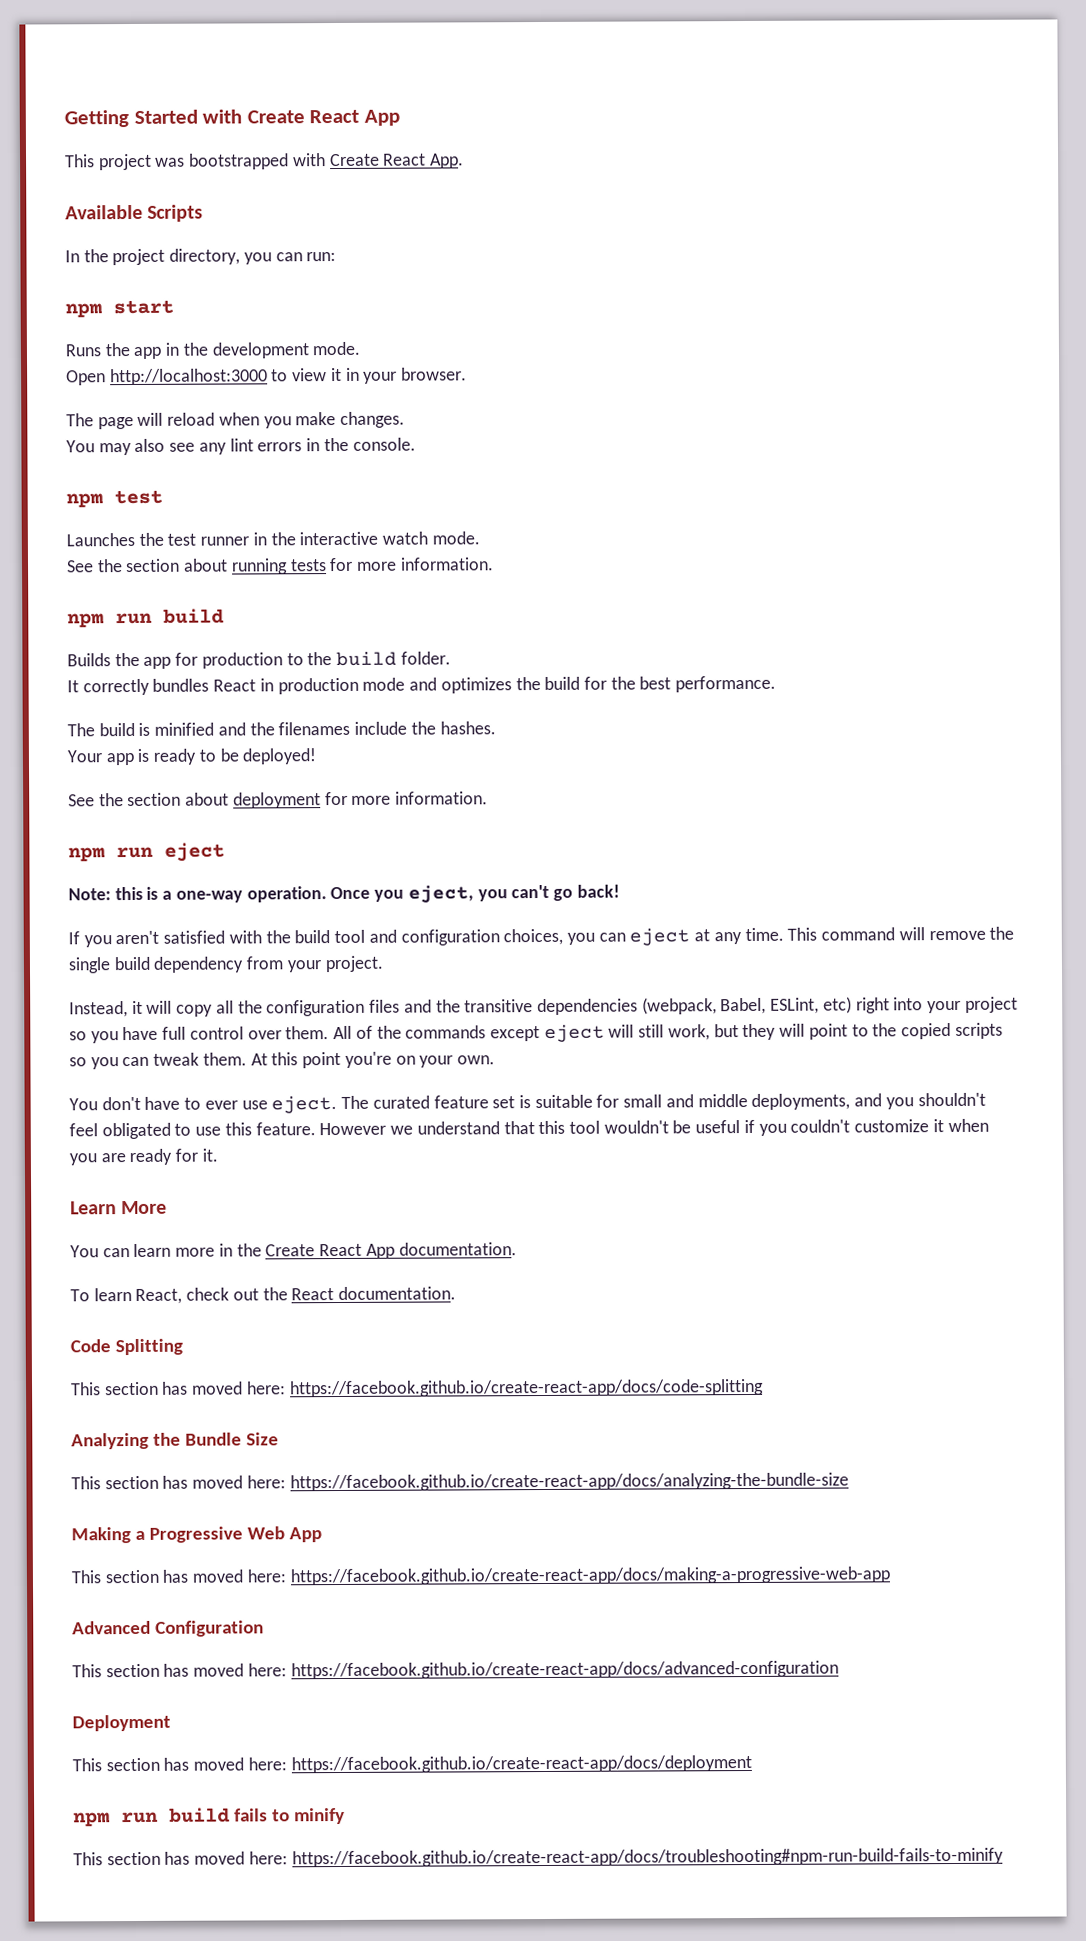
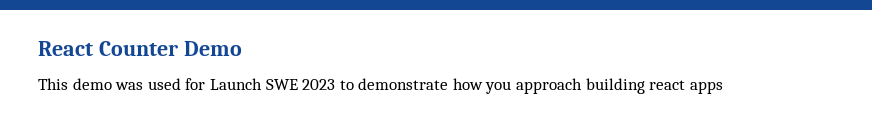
[64,109,400,128] [65,153,465,171] [65,204,204,222] [65,248,337,266] [65,299,174,318] [65,341,361,359] [66,367,468,386] [66,411,406,430] [66,437,416,456] [66,489,163,508] [66,531,480,547] [66,557,494,575] [67,608,224,628] [67,651,451,669] [67,675,777,696] [67,721,496,737] [67,748,317,766] [68,791,489,809] [68,842,225,862] [68,884,620,903] [68,926,1015,948] [68,955,384,974] [69,996,1018,1018] [69,1022,1003,1044] [69,1051,495,1070] [69,1092,986,1114] [69,1118,989,1140] [69,1148,218,1166] [70,1200,168,1215] [70,1242,517,1259] [70,1286,457,1304] [70,1338,183,1356] [71,1378,764,1398] [71,1432,279,1450] [71,1472,849,1492] [71,1526,322,1544] [71,1566,890,1586] [72,1620,264,1637] [72,1660,839,1680] [72,1714,171,1732] [72,1754,752,1774] [73,1807,345,1827] [73,1847,1004,1868] Getting Started with Create React App // This project was bootstrapped with Create React App. // Available Scripts // In the project directory, you can run: // npm start // Runs the app in the development mode. // Open http://localhost:3000 to view it in your browser. // The page will reload when you make changes. // You may also see any lint errors in the console. // npm test // Launches the test runner in the interactive watch mode. // See the section about running tests for more information. // npm run build // Builds the app for production to the build folder. // It correctly bundles React in production mode and optimizes the build for the best performance. // The build is minified and the filenames include the hashes. // Your app is ready to be deployed! // See the section about deployment for more information. // npm run eject // Note: this is a one-way operation. Once you eject, you can't go back! // If you aren't satisfied with the build tool and configuration choices, you can eject at any time. This command will remove the single build dependency from your project. // Instead, it will copy all the configuration files and the transitive dependencies (webpack, Babel, ESLint, etc) right into your project so you have full control over them. All of the commands except eject will still work, but they will point to the copied scripts so you can tweak them. At this point you're on your own. // You don't have to ever use eject. The curated feature set is suitable for small and middle deployments, and you shouldn't feel obligated to use this feature. However we understand that this tool wouldn't be useful if you couldn't customize it when you are ready for it. // Learn More // You can learn more in the Create React App documentation. // To learn React, check out the React documentation. // Code Splitting // This section has moved here: https://facebook.github.io/create-react-app/docs/code-splitting // Analyzing the Bundle Size // This section has moved here: https://facebook.github.io/create-react-app/docs/analyzing-the-bundle-size // Making a Progressive Web App // This section has moved here: https://facebook.github.io/create-react-app/docs/making-a-progressive-web-app // Advanced Configuration // This section has moved here: https://facebook.github.io/create-react-app/docs/advanced-configuration // Deployment // This section has moved here: https://facebook.github.io/create-react-app/docs/deployment // npm run build fails to minify // This section has moved here: https://facebook.github.io/create-react-app/docs/troubleshooting#npm-run-build-fails-to-minify -> [38,41,242,56] [38,78,723,94] React Counter Demo // This demo was used for Launch SWE 2023 to demonstrate how you approach building react apps

